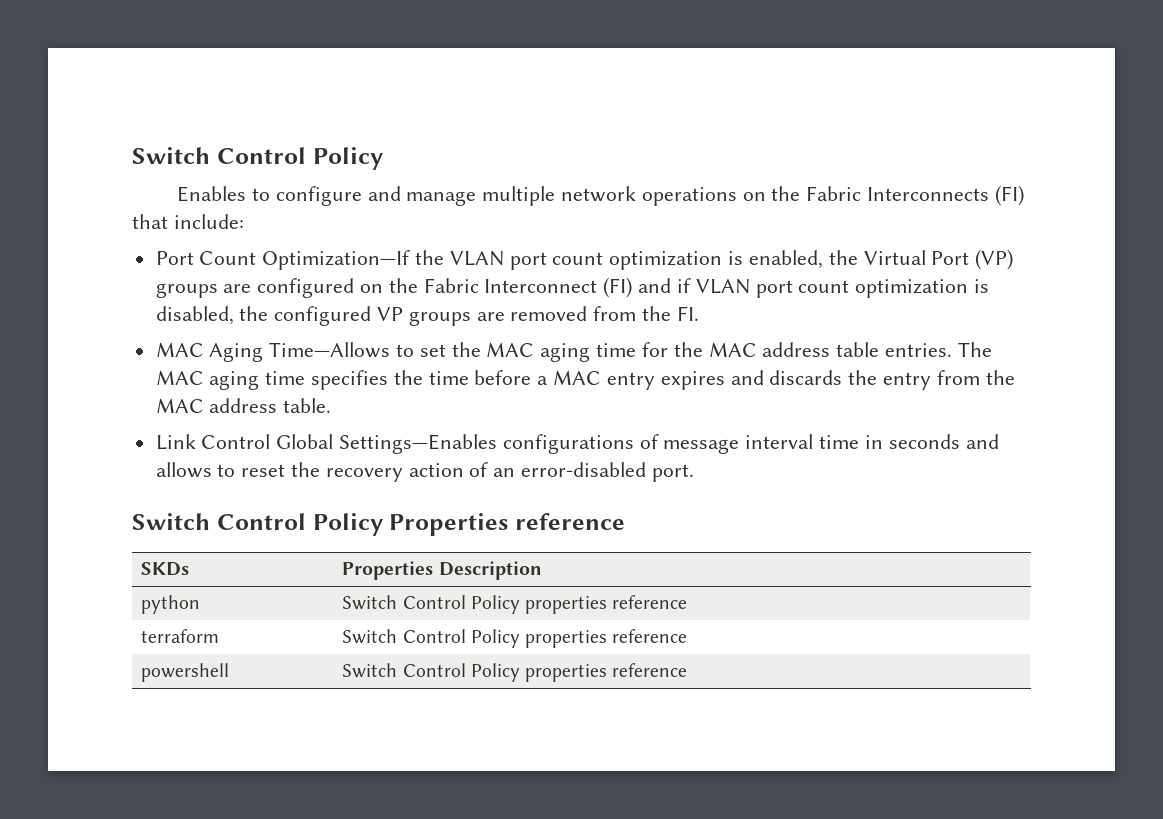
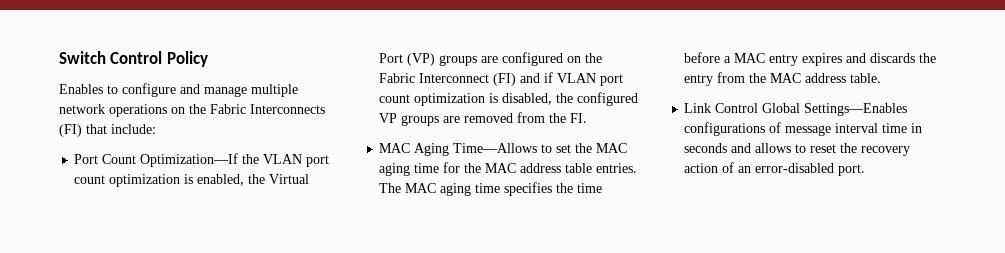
[132,513,625,536] [141,562,190,576] [342,561,542,580] [141,595,201,614] [342,595,688,614] [141,629,220,643] [342,629,688,648] [141,663,230,682] [342,663,688,682] // Switch Control Policy Properties reference // SKDs | Properties Description // python | Switch Control Policy properties reference // terraform | Switch Control Policy properties reference // powershell | Switch Control Policy properties reference -> (866, 170) none

